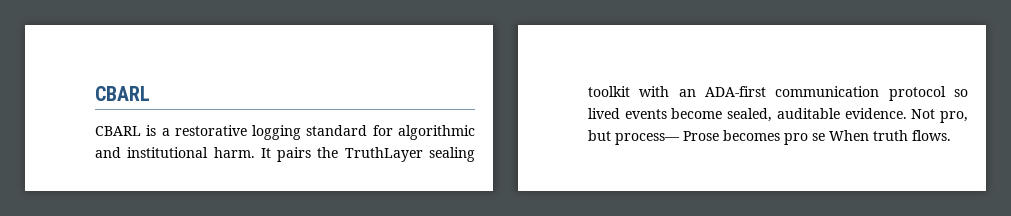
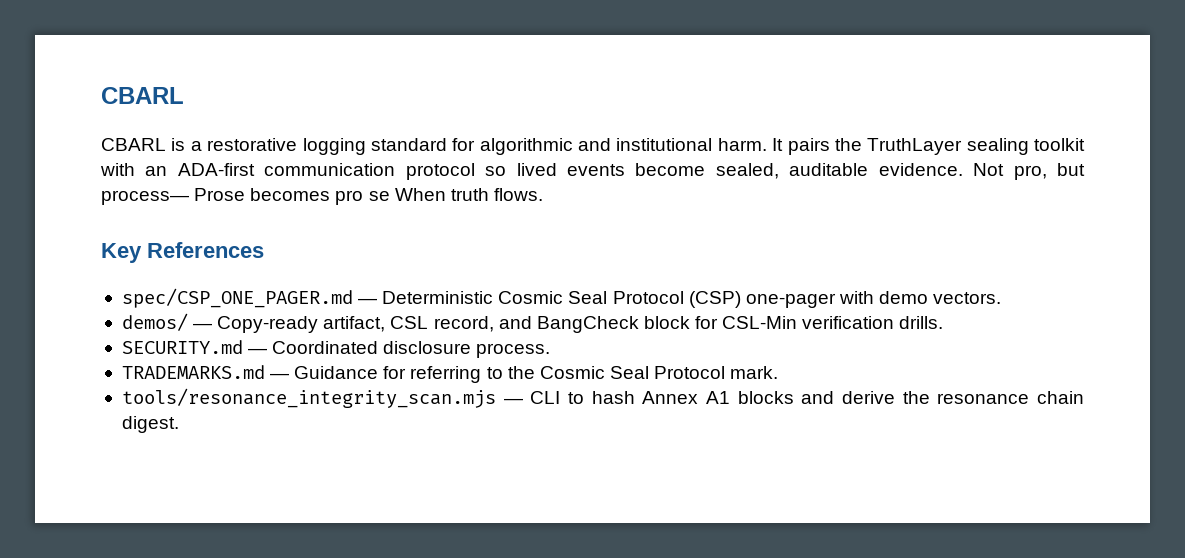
(951, 135) none -> [101,242,264,263] [121,288,1002,308] [121,313,944,333] [121,340,551,358] [121,365,779,383] [121,388,1084,408] [121,416,179,433] // Key References // spec/CSP_ONE_PAGER.md — Deterministic Cosmic Seal Protocol (CSP) one-pager with demo vectors. // demos/ — Copy-ready artifact, CSL record, and BangCheck block for CSL-Min verification drills. // SECURITY.md — Coordinated disclosure process. // TRADEMARKS.md — Guidance for referring to the Cosmic Seal Protocol mark. // tools/resonance_integrity_scan.mjs — CLI to hash Annex A1 blocks and derive the resonance chain digest.

